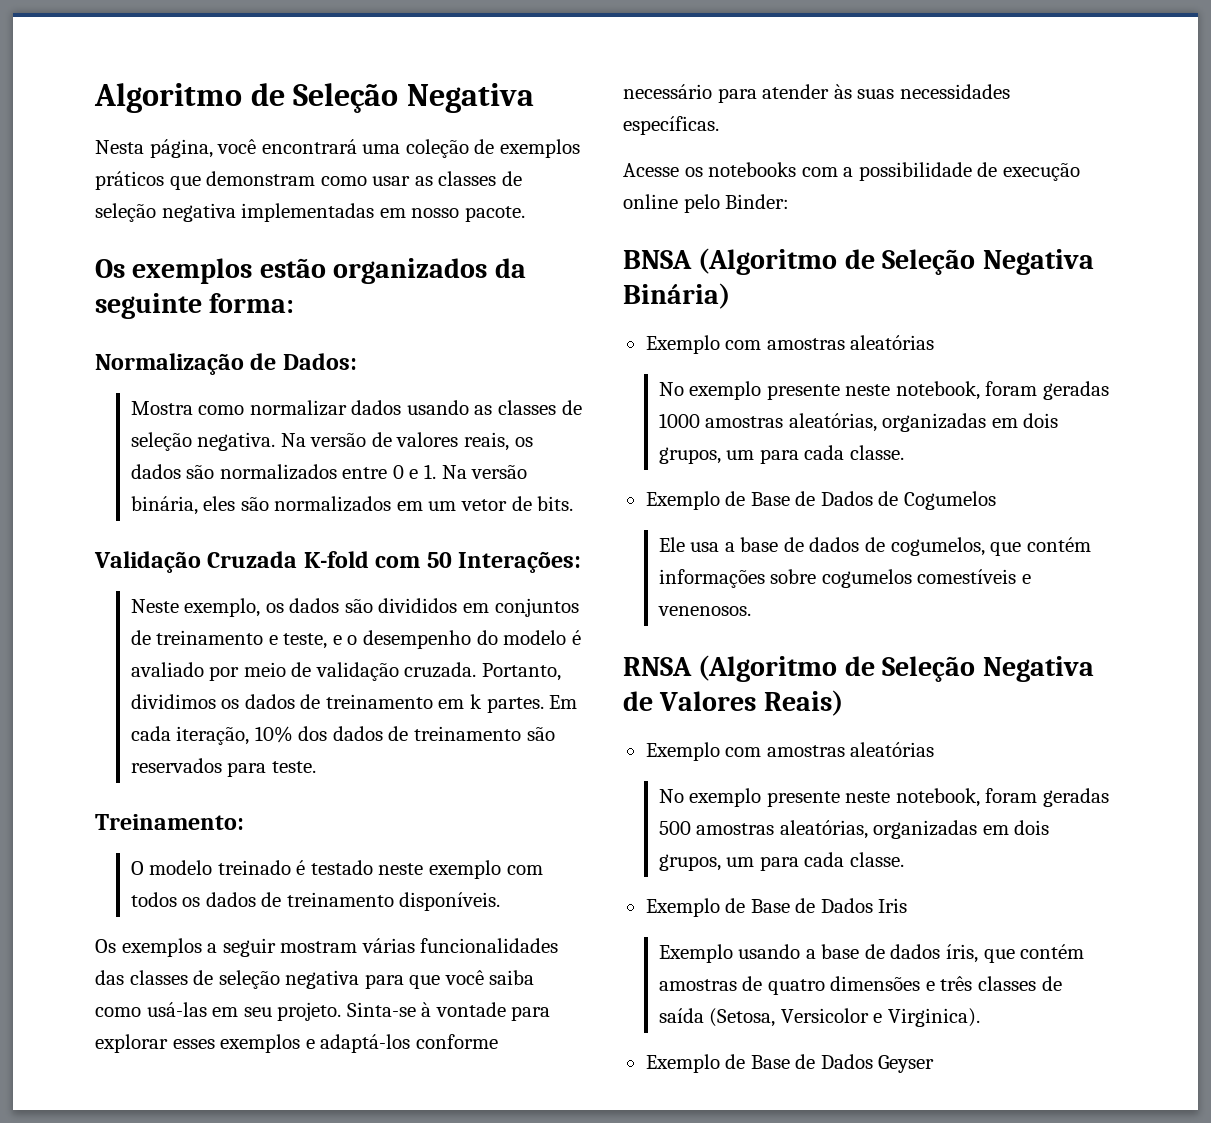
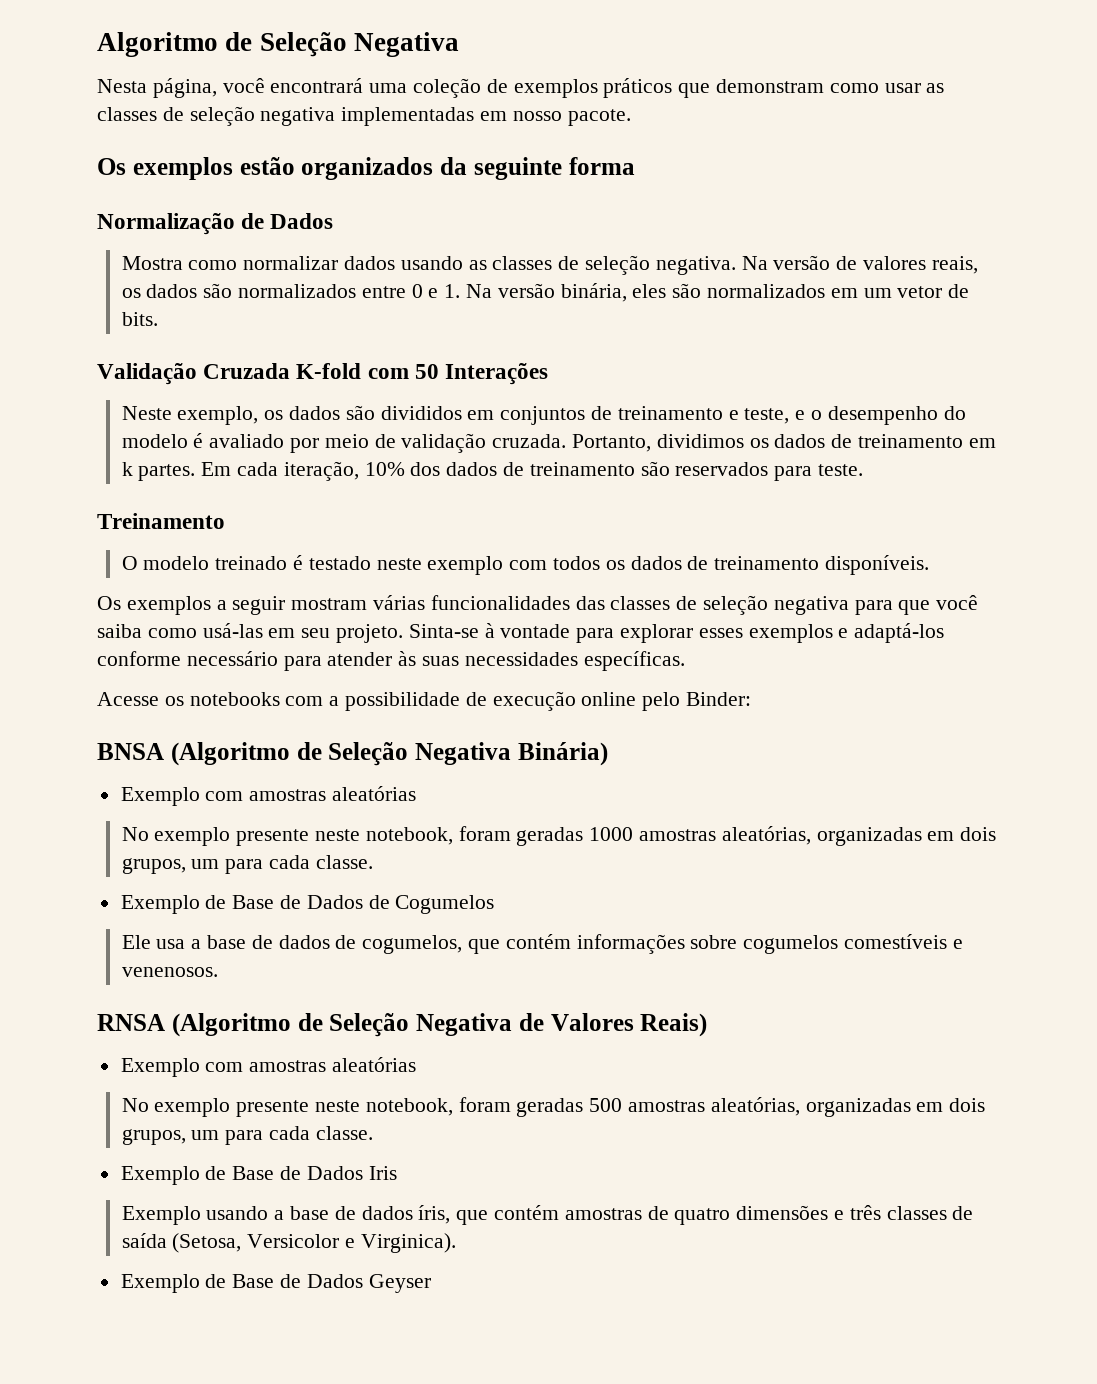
[209,293,295,313] forma: -> [568,157,635,175] forma
[282,353,357,370] Dados: -> [270,213,334,229] Dados
[458,551,582,573] Interações: -> [445,363,549,385] Interações
[95,814,244,830] Treinamento: -> [97,513,225,529] Treinamento

